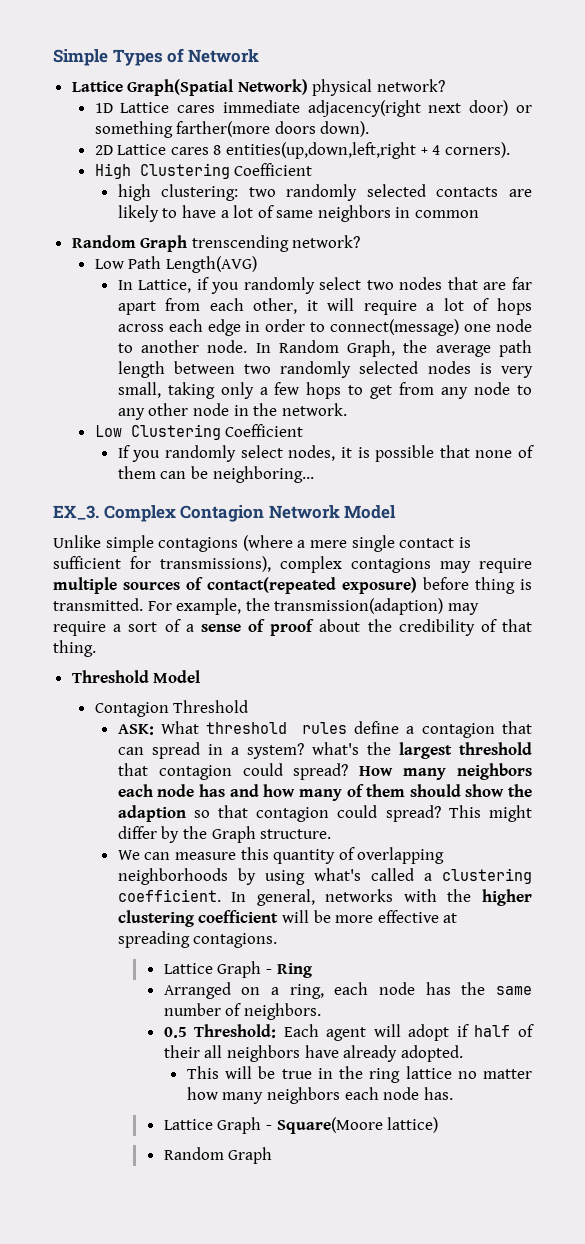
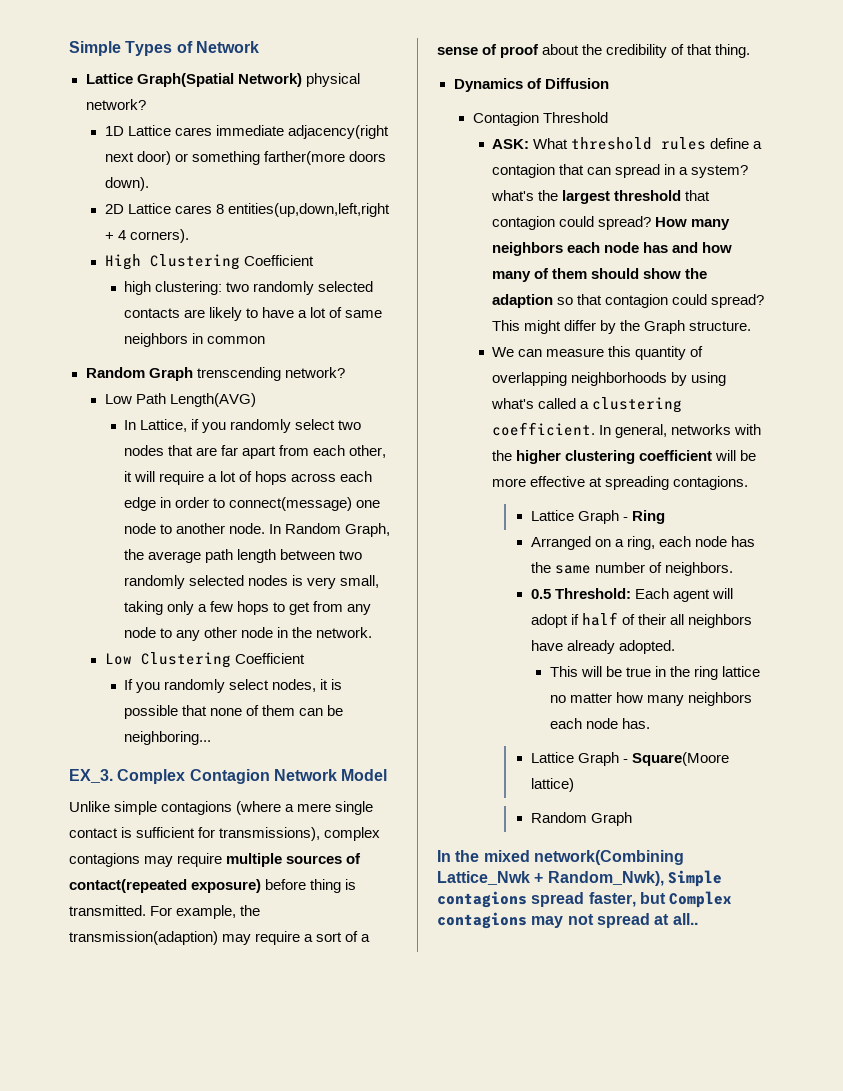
[71,670,201,683] Threshold Model -> [453,78,609,92] Dynamics of Diffusion
(273, 1155) none -> [437,850,684,865] [437,870,722,887] [437,891,733,908] [437,912,698,929] // In the mixed network(Combining Lattice_Nwk + Random_Nwk), Simple contagions spread faster, but Complex contagions may not spread at all..

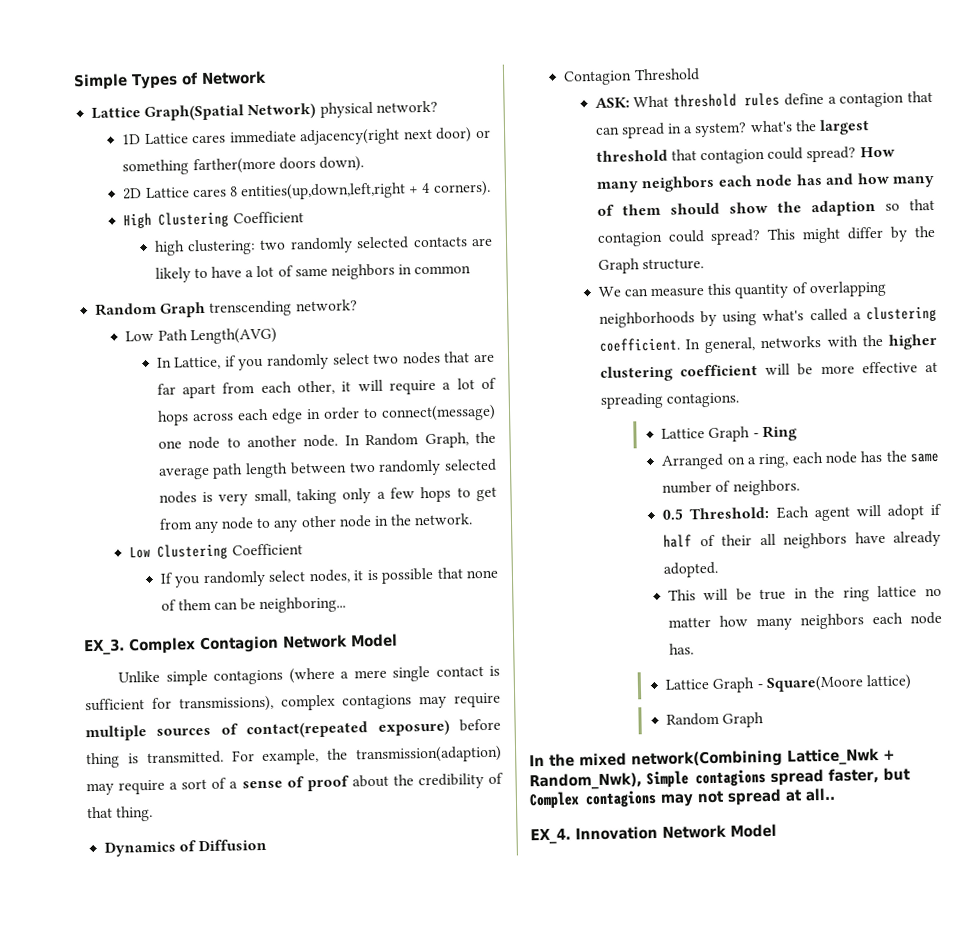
(698, 919) none -> [530,823,777,845] // EX_4. Innovation Network Model

